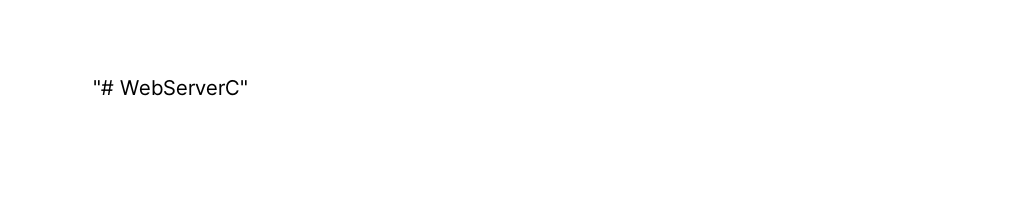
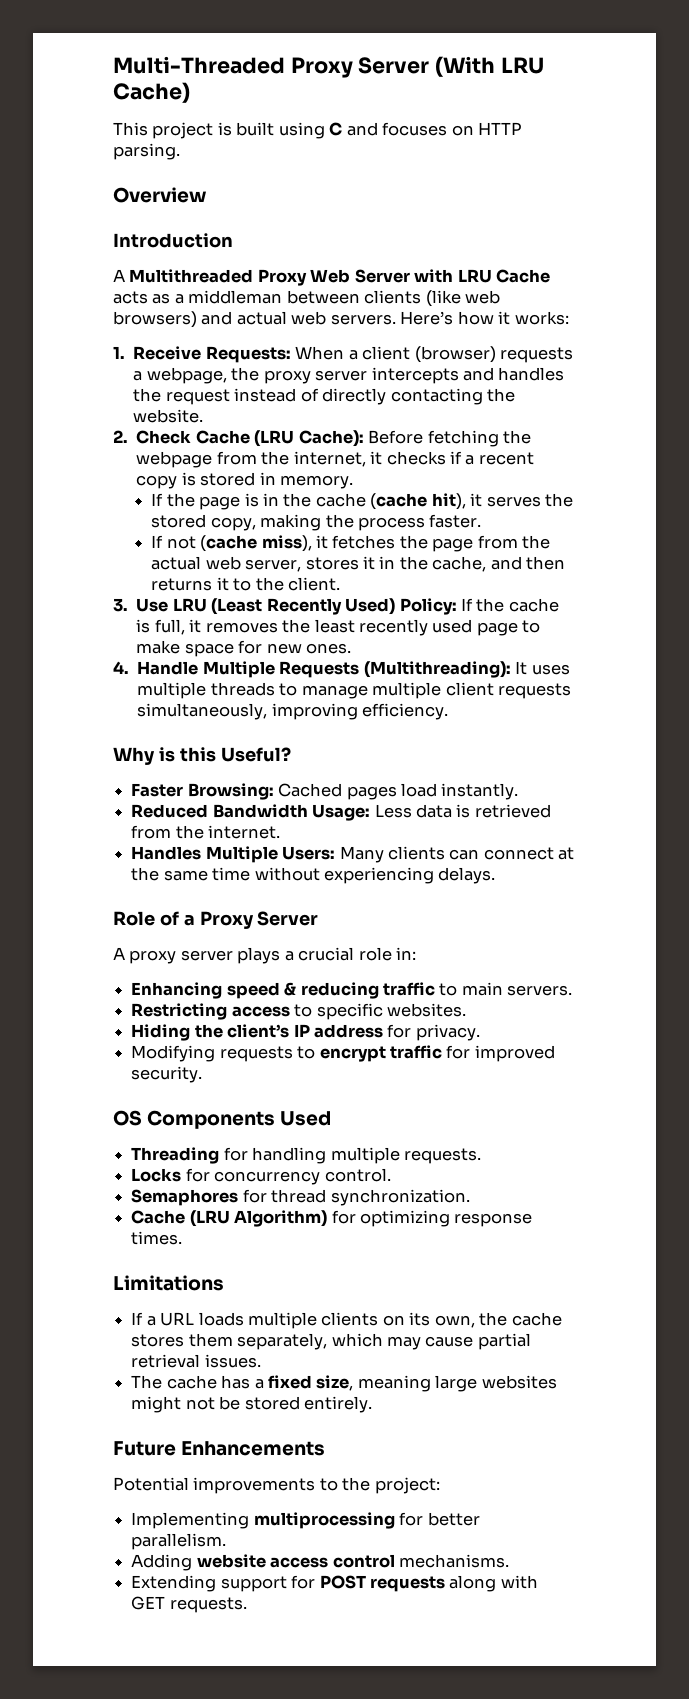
[93,79,248,96] "# WebServerC" -> [113,56,544,78] [113,82,190,103] [113,122,523,139] [113,143,180,160] [113,187,207,203] [113,233,233,248] [113,269,551,286] [113,290,501,307] [113,311,569,328] [113,346,573,363] [133,367,565,384] [133,388,515,405] [133,409,204,423] [113,430,531,447] [136,451,534,468] [136,472,354,489] [151,493,574,510] [151,514,482,531] [151,535,551,552] [151,556,566,572] [151,577,341,591] [113,598,559,615] [136,619,541,636] [136,640,352,657] [113,661,570,678] [137,682,571,699] [137,703,449,720] [113,747,291,765] [131,783,519,800] [131,804,551,821] [131,825,281,839] [131,846,575,863] [131,867,496,884] [113,911,319,929] [113,947,417,964] [131,982,573,999] [131,1003,466,1020] [131,1024,480,1041] [131,1045,555,1062] [131,1066,203,1083] [113,1110,332,1129] [131,1147,481,1164] [131,1168,391,1185] [131,1189,470,1206] [131,1210,533,1227] [131,1231,183,1245] [113,1275,224,1291] [131,1312,562,1329] [131,1333,531,1350] [131,1354,261,1368] [131,1375,557,1392] [131,1396,372,1413] [113,1441,326,1456] [113,1477,440,1494] [131,1512,480,1529] [131,1533,227,1550] [131,1554,509,1571] [131,1575,538,1592] [131,1596,247,1613] Multi-Threaded Proxy Server (With LRU Cache) // This project is built using C and focuses on HTTP parsing. // Overview // Introduction // A Multithreaded Proxy Web Server with LRU Cache acts as a middleman between clients (like web browsers) and actual web servers. Here’s how it works: // 1. Receive Requests: When a client (browser) requests a webpage, the proxy server intercepts and handles the request instead of directly contacting the website. // 2. Check Cache (LRU Cache): Before fetching the webpage from the internet, it checks if a recent copy is stored in memory. // If the page is in the cache (cache hit), it serves the stored copy, making the process faster. // If not (cache miss), it fetches the page from the actual web server, stores it in the cache, and then returns it to the client. // 3. Use LRU (Least Recently Used) Policy: If the cache is full, it removes the least recently used page to make space for new ones. // 4. Handle Multiple Requests (Multithreading): It uses multiple threads to manage multiple client requests simultaneously, improving efficiency. // Why is this Useful? // Faster Browsing: Cached pages load instantly. // Reduced Bandwidth Usage: Less data is retrieved from the internet. // Handles Multiple Users: Many clients can connect at the same time without experiencing delays. // Role of a Proxy Server // A proxy server plays a crucial role in: // Enhancing speed & reducing traffic to main servers. // Restricting access to specific websites. // Hiding the client’s IP address for privacy. // Modifying requests to encrypt traffic for improved security. // OS Components Used // Threading for handling multiple requests. // Locks for concurrency control. // Semaphores for thread synchronization. // Cache (LRU Algorithm) for optimizing response times. // Limitations // If a URL loads multiple clients on its own, the cache stores them separately, which may cause partial retrieval issues. // The cache has a fixed size, meaning large websites might not be stored entirely. // Future Enhancements // Potential improvements to the project: // Implementing multiprocessing for better parallelism. // Adding website access control mechanisms. // Extending support for POST requests along with GET requests.

